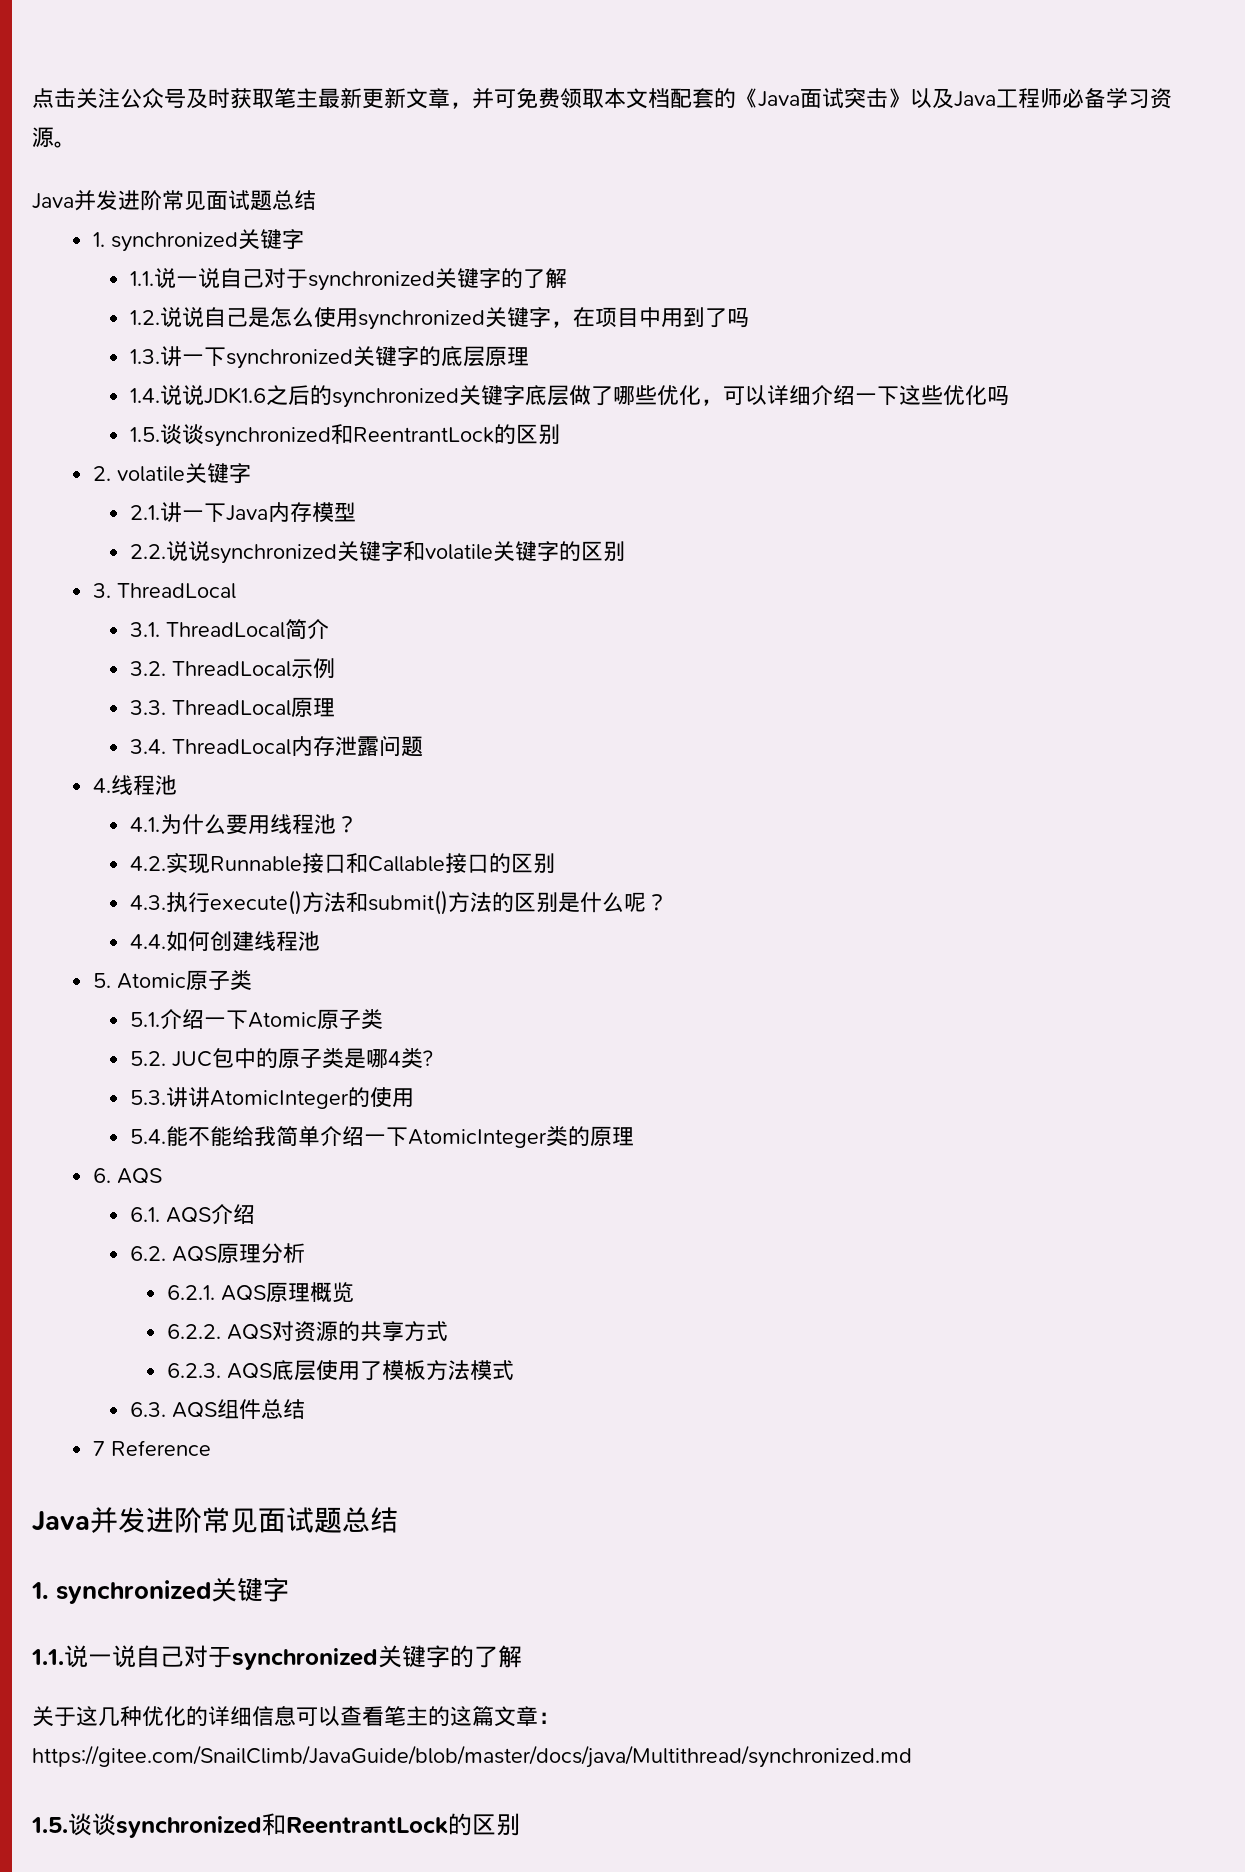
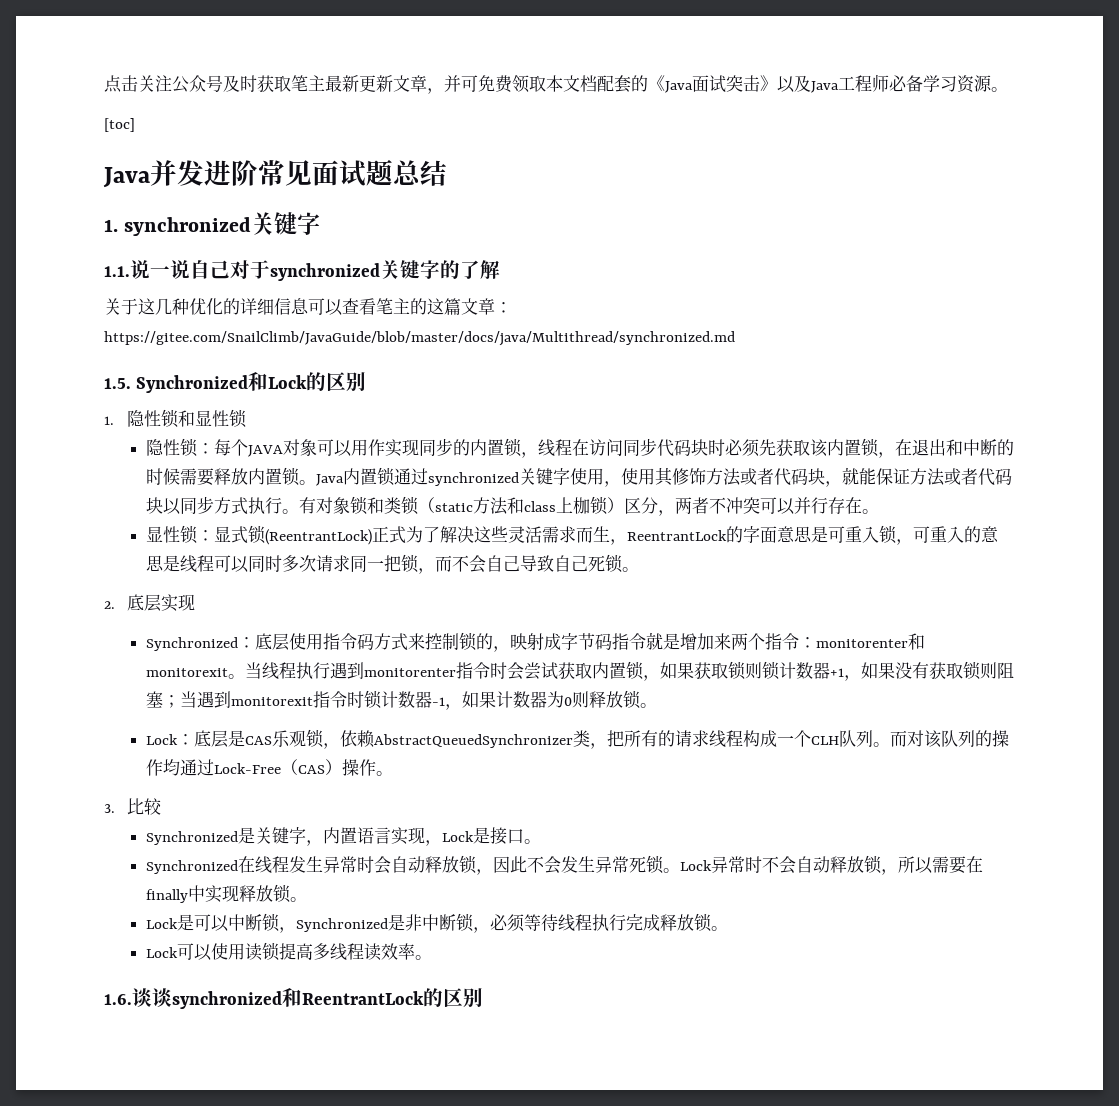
[32,190,316,211] [93,229,305,252] [130,268,568,291] [130,307,750,330] [130,346,530,369] [130,385,1010,408] [130,424,561,447] [93,463,252,484] [130,502,357,523] [130,541,626,564] [93,583,237,599] [130,619,330,640] [130,658,336,679] [130,697,336,718] [130,735,424,757] [93,775,178,796] [130,814,359,835] [130,853,556,874] [130,890,669,915] [130,931,321,952] [93,970,253,991] [130,1009,384,1030] [130,1048,434,1069] [130,1087,415,1109] [130,1126,635,1148] [93,1168,163,1184] [130,1204,256,1225] [130,1243,306,1264] [167,1282,355,1303] [167,1321,449,1342] [167,1360,515,1381] [130,1399,306,1419] [93,1440,212,1456] Java并发进阶常见面试题总结 // 1. synchronized关键字 // 1.1.说一说自己对于synchronized关键字的了解 // 1.2.说说自己是怎么使用synchronized关键字，在项目中用到了吗 // 1.3.讲一下synchronized关键字的底层原理 // 1.4.说说JDK1.6之后的synchronized关键字底层做了哪些优化，可以详细介绍一下这些优化吗 // 1.5.谈谈synchronized和ReentrantLock的区别 // 2. volatile关键字 // 2.1.讲一下Java内存模型 // 2.2.说说synchronized关键字和volatile关键字的区别 // 3. ThreadLocal // 3.1. ThreadLocal简介 // 3.2. ThreadLocal示例 // 3.3. ThreadLocal原理 // 3.4. ThreadLocal内存泄露问题 // 4.线程池 // 4.1.为什么要用线程池？ // 4.2.实现Runnable接口和Callable接口的区别 // 4.3.执行execute()方法和submit()方法的区别是什么呢？ // 4.4.如何创建线程池 // 5. Atomic原子类 // 5.1.介绍一下Atomic原子类 // 5.2. JUC包中的原子类是哪4类? // 5.3.讲讲AtomicInteger的使用 // 5.4.能不能给我简单介绍一下AtomicInteger类的原理 // 6. AQS // 6.1. AQS介绍 // 6.2. AQS原理分析 // 6.2.1. AQS原理概览 // 6.2.2. AQS对资源的共享方式 // 6.2.3. AQS底层使用了模板方法模式 // 6.3. AQS组件总结 // 7 Reference -> [104,118,135,132] [toc]
(68, 1825) none -> [136,372,367,393] [104,409,248,428] [146,438,1015,458] [146,467,1013,487] [146,496,880,516] [146,525,1000,545] [146,554,640,574] [104,594,196,612] [146,632,926,652] [146,661,1015,681] [146,690,658,710] [146,729,1010,749] [146,759,394,776] [104,798,163,815] [146,827,542,846] [146,855,984,875] [146,884,308,903] [146,913,729,933] [146,942,433,961] [104,994,132,1005] Synchronized和Lock的区别 // 1.隐性锁和显性锁 // 隐性锁：每个JAVA对象可以用作实现同步的内置锁，线程在访问同步代码块时必须先获取该内置锁，在退出和中断的时候需要释放内置锁。Java内置锁通过synchronized关键字使用，使用其修饰方法或者代码块，就能保证方法或者代码块以同步方式执行。有对象锁和类锁（static方法和class上枷锁）区分，两者不冲突可以并行存在。 // 显性锁：显式锁(ReentrantLock)正式为了解决这些灵活需求而生，ReentrantLock的字面意思是可重入锁，可重入的意思是线程可以同时多次请求同一把锁，而不会自己导致自己死锁。 // 2.底层实现 // Synchronized：底层使用指令码方式来控制锁的，映射成字节码指令就是增加来两个指令：monitorenter和monitorexit。当线程执行遇到monitorenter指令时会尝试获取内置锁，如果获取锁则锁计数器+1，如果没有获取锁则阻塞；当遇到monitorexit指令时锁计数器-1，如果计数器为0则释放锁。 // Lock：底层是CAS乐观锁，依赖AbstractQueuedSynchronizer类，把所有的请求线程构成一个CLH队列。而对该队列的操作均通过Lock-Free（CAS）操作。 // 3.比较 // Synchronized是关键字，内置语言实现，Lock是接口。 // Synchronized在线程发生异常时会自动释放锁，因此不会发生异常死锁。Lock异常时不会自动释放锁，所以需要在finally中实现释放锁。 // Lock是可以中断锁，Synchronized是非中断锁，必须等待线程执行完成释放锁。 // Lock可以使用读锁提高多线程读效率。 // 1.6.

